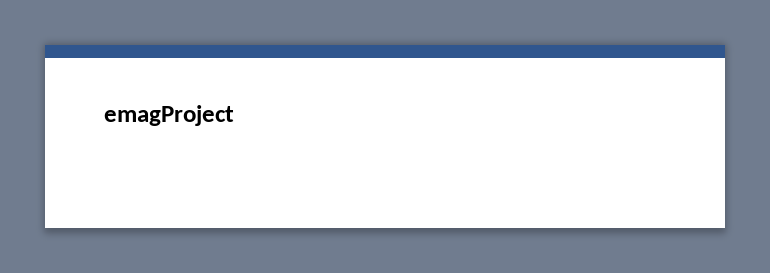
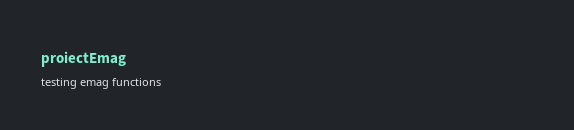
[104,105,234,126] emagProject -> [41,51,126,67] [41,78,161,89] proiectEmag // testing emag functions

